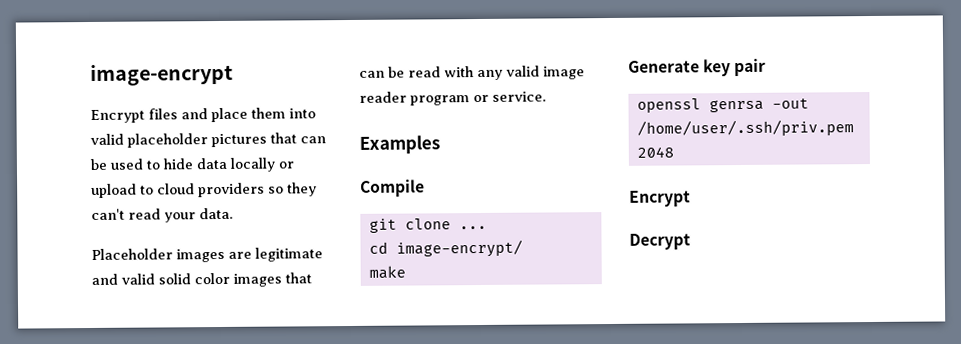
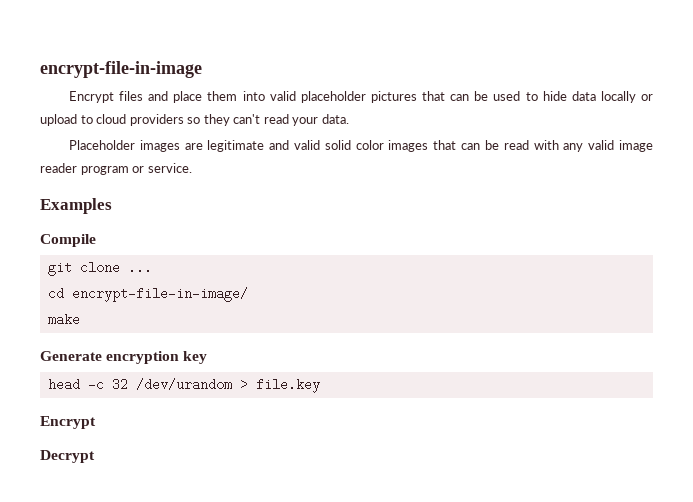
[90,63,233,86] image-encrypt -> [40,61,202,78] encrypt-file-in-image
[395,239,523,258] image-encrypt/ -> [71,287,248,302] encrypt-file-in-image/
(700, 66) none -> [106,351,180,364] encryption
[734,58,767,77] [636,98,809,113] [636,119,854,137] [636,146,674,158] pair // openssl genrsa -out /home/user/.ssh/priv.pem 2048 -> [47,378,320,393] // head -c 32 /dev/urandom > file.key

